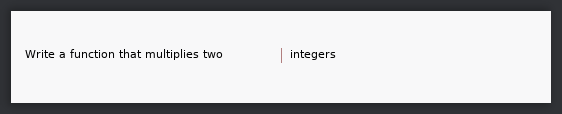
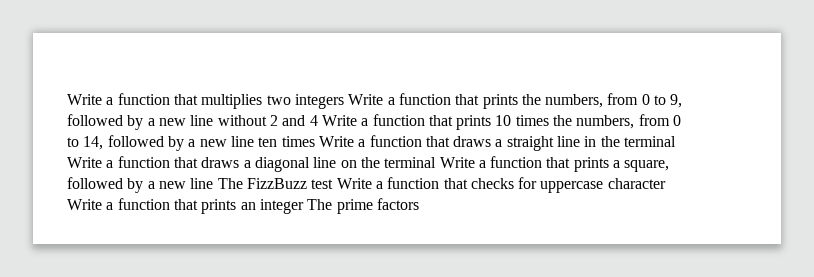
(336, 55) none -> [348,93,683,109] [67,114,682,130] [67,135,677,151] [67,156,670,172] [67,177,666,193] [67,198,419,214] Write a function that prints the numbers, from 0 to 9, followed by a new line without 2 and 4 Write a function that prints 10 times the numbers, from 0 to 14, followed by a new line ten times Write a function that draws a straight line in the terminal Write a function that draws a diagonal line on the terminal Write a function that prints a square, followed by a new line The FizzBuzz test Write a function that checks for uppercase character Write a function that prints an integer The prime factors

